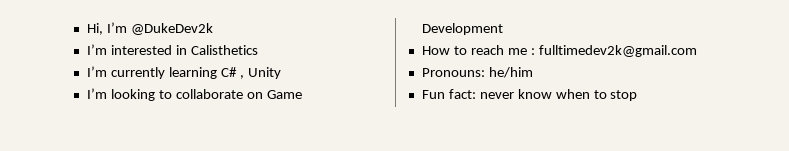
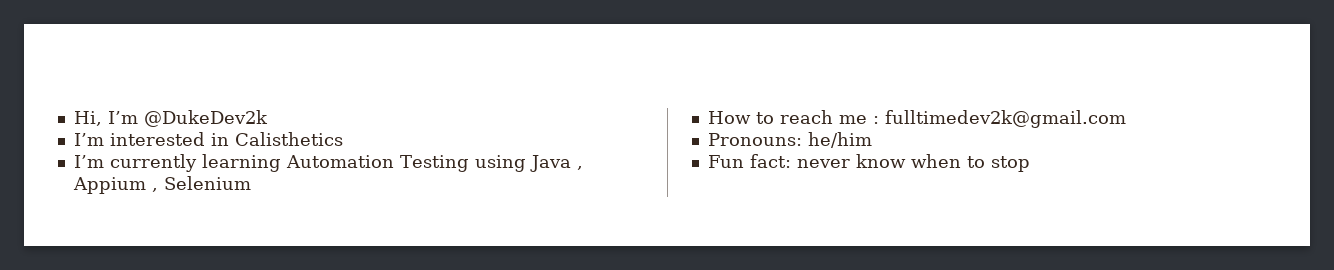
[220,67,281,79] [86,88,302,101] [421,23,503,35] C# , Unity // I’m looking to collaborate on Game Development -> [285,155,583,172] [72,176,251,194] Automation Testing using Java , Appium , Selenium

